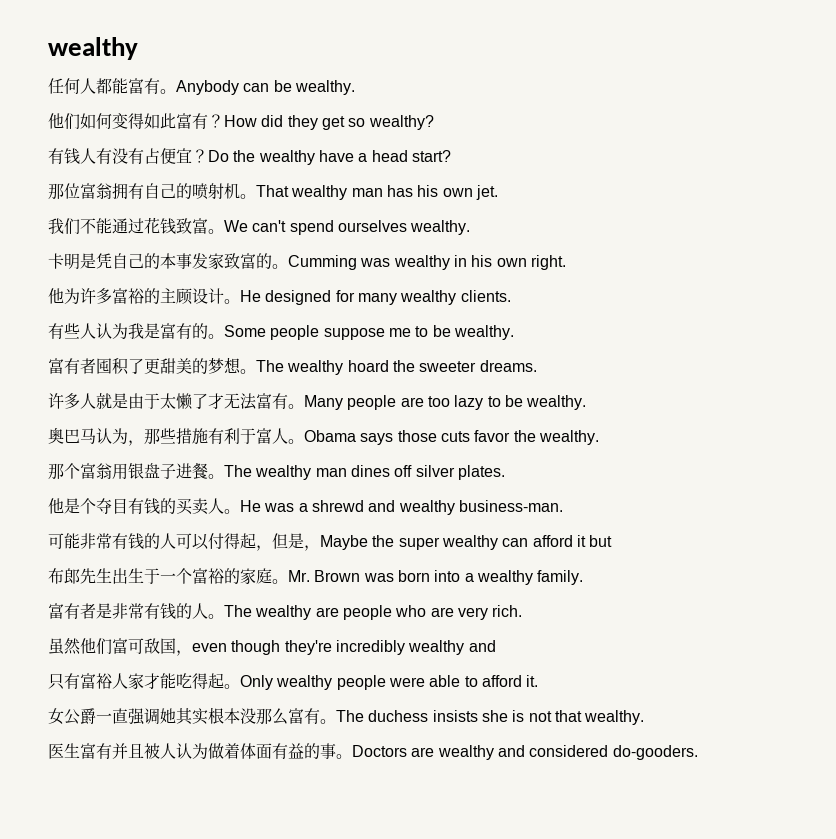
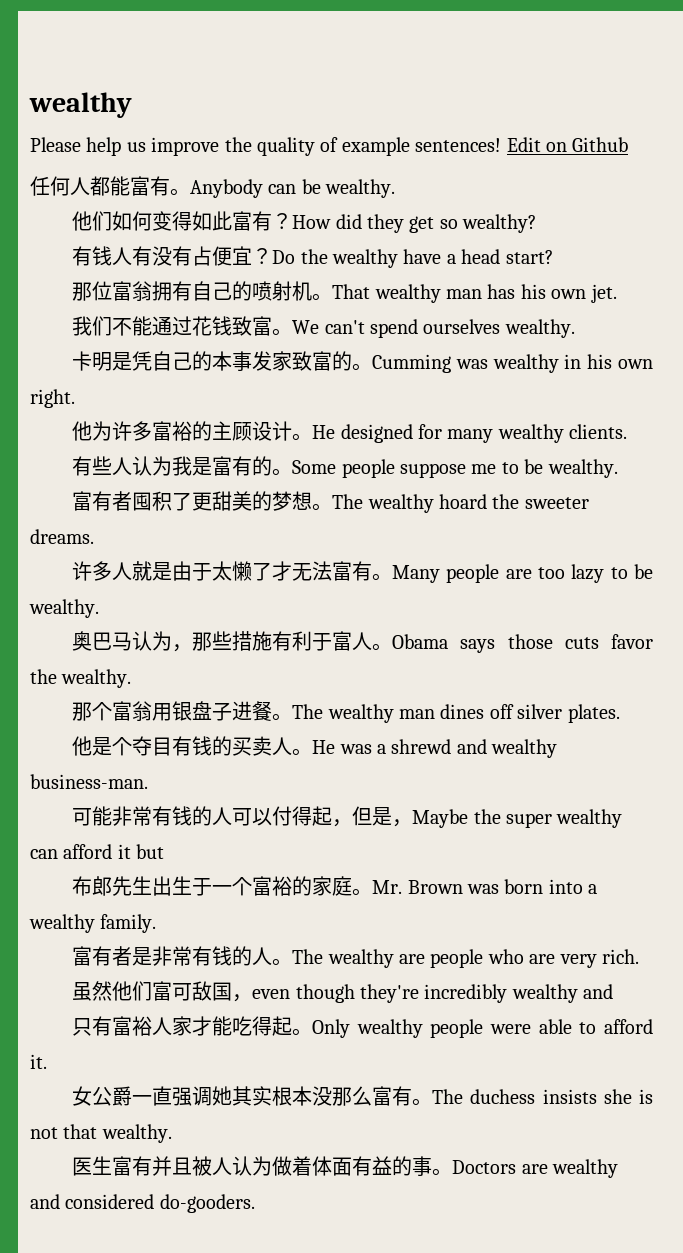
[48,37,138,60] wealthy -> [29,92,132,118] [30,137,629,156] wealthy // Please help us improve the quality of example sentences! Edit on Github

